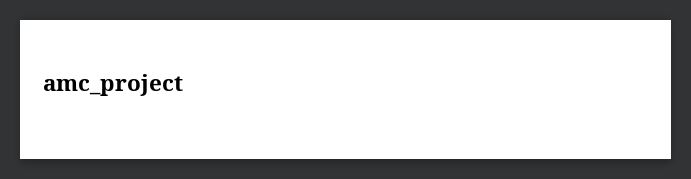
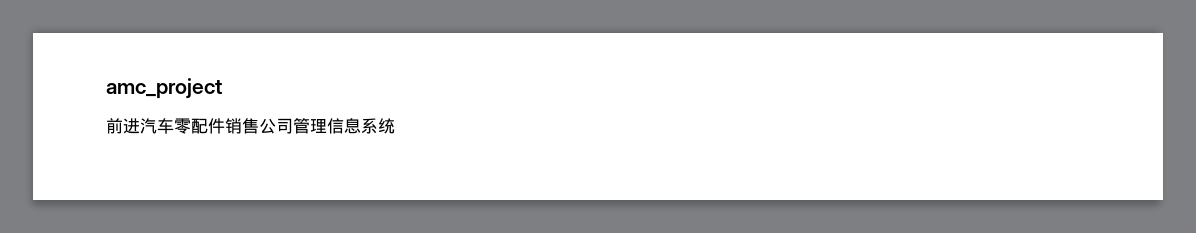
(183, 85) none -> [106,118,395,134] // 前进汽车零配件销售公司管理信息系统

